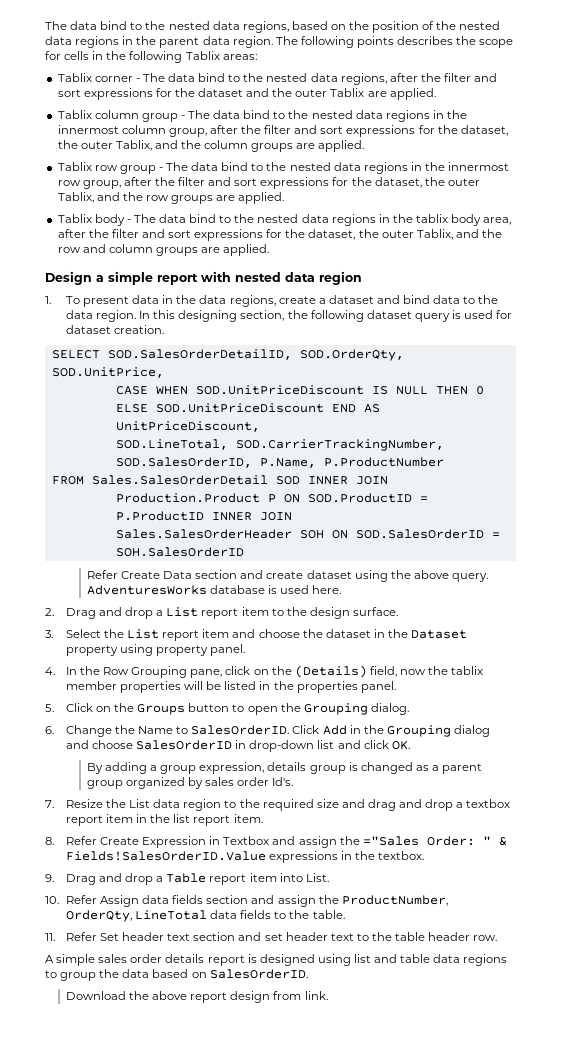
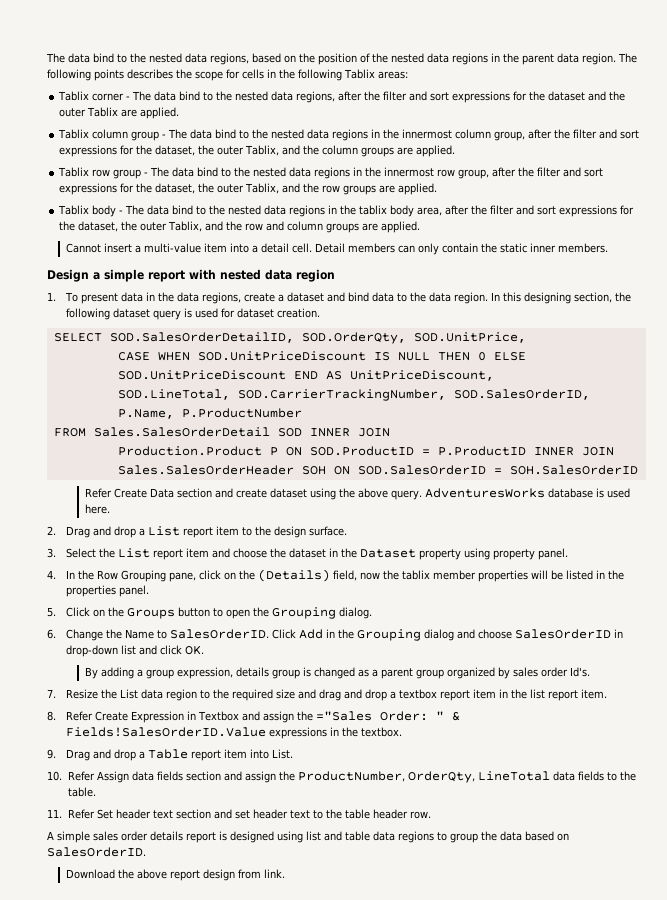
(270, 250) none -> [66,243,609,255] // Cannot insert a multi-value item into a detail cell. Detail members can only contain the static inner members.

